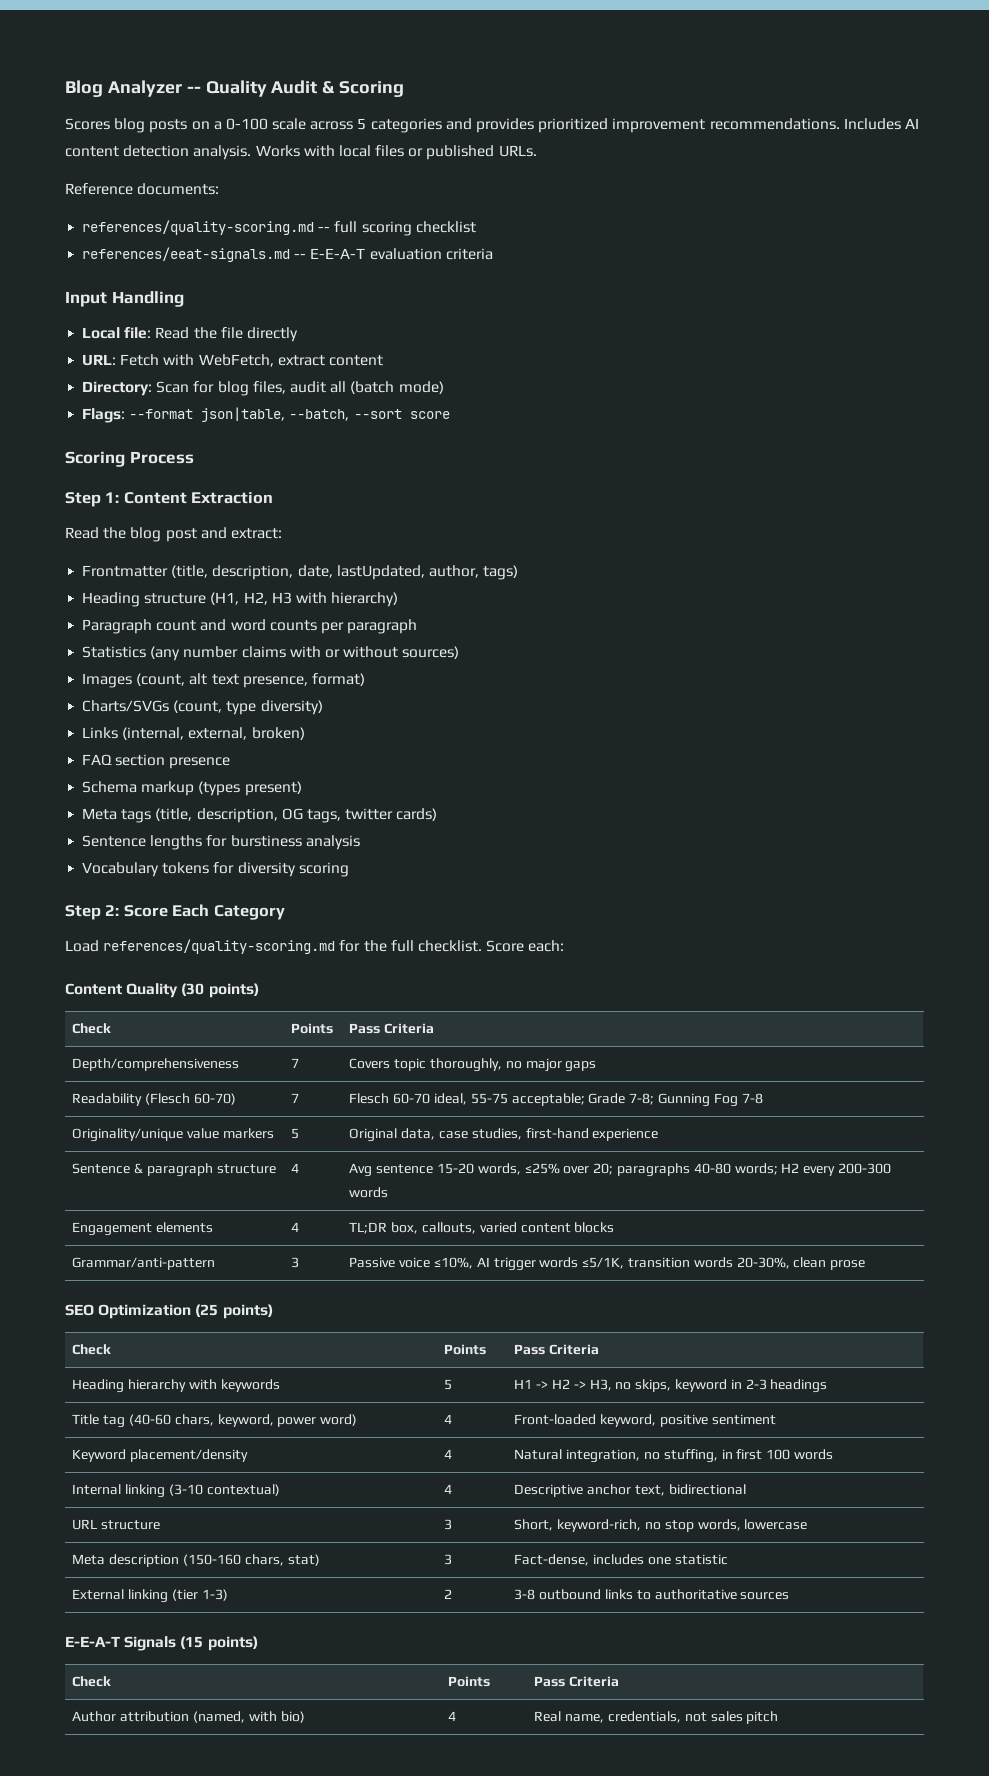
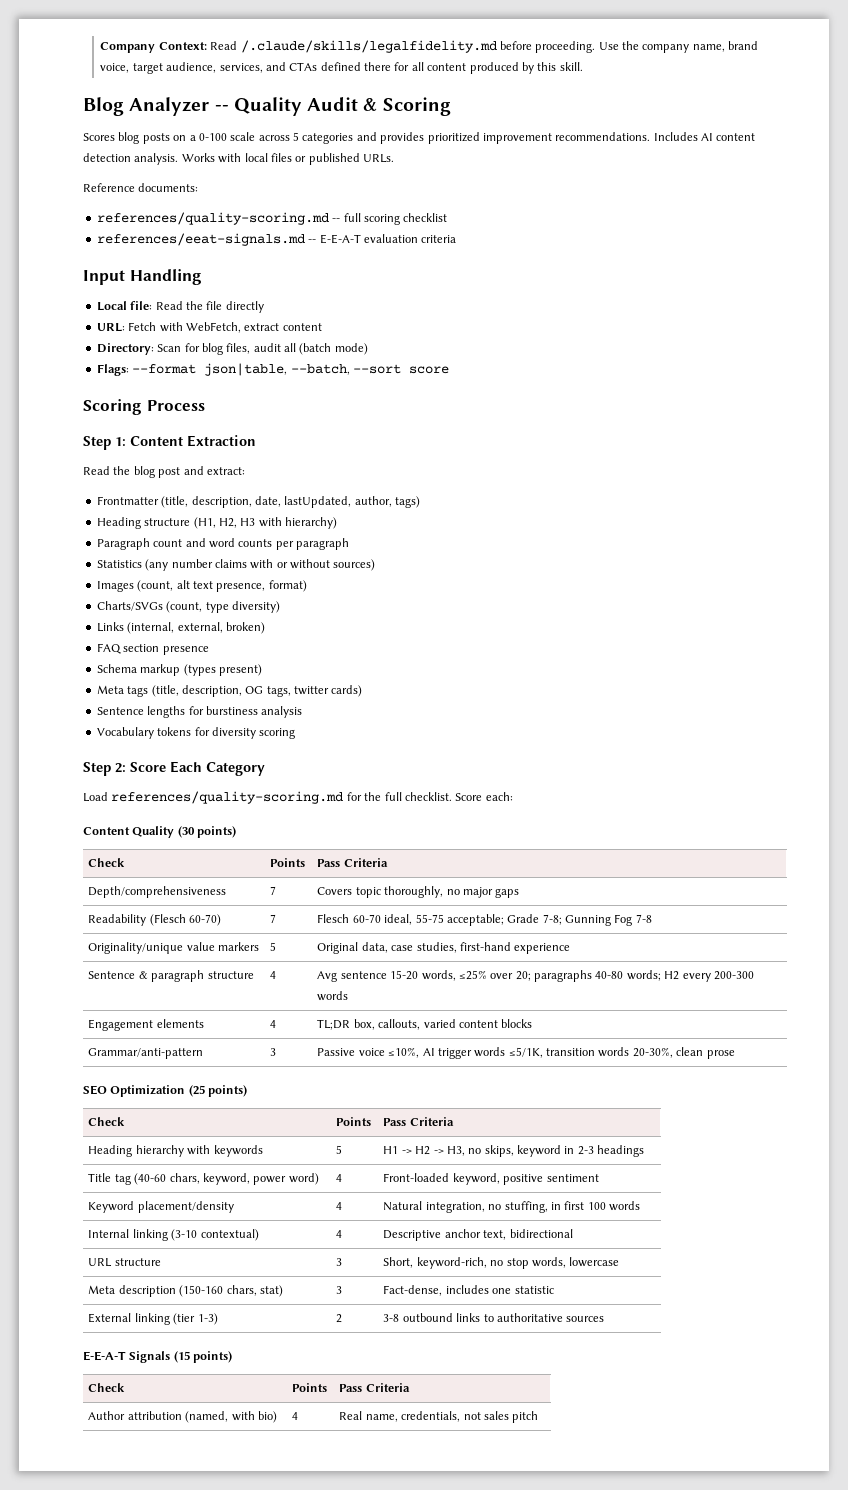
(65, 88) none -> [100,40,759,53] [100,62,583,74] Company Context: Read /.claude/skills/legalfidelity.md before proceeding. Use the company name, brand voice, target audience, services, and CTAs defined there for all content produced by this skill. //

